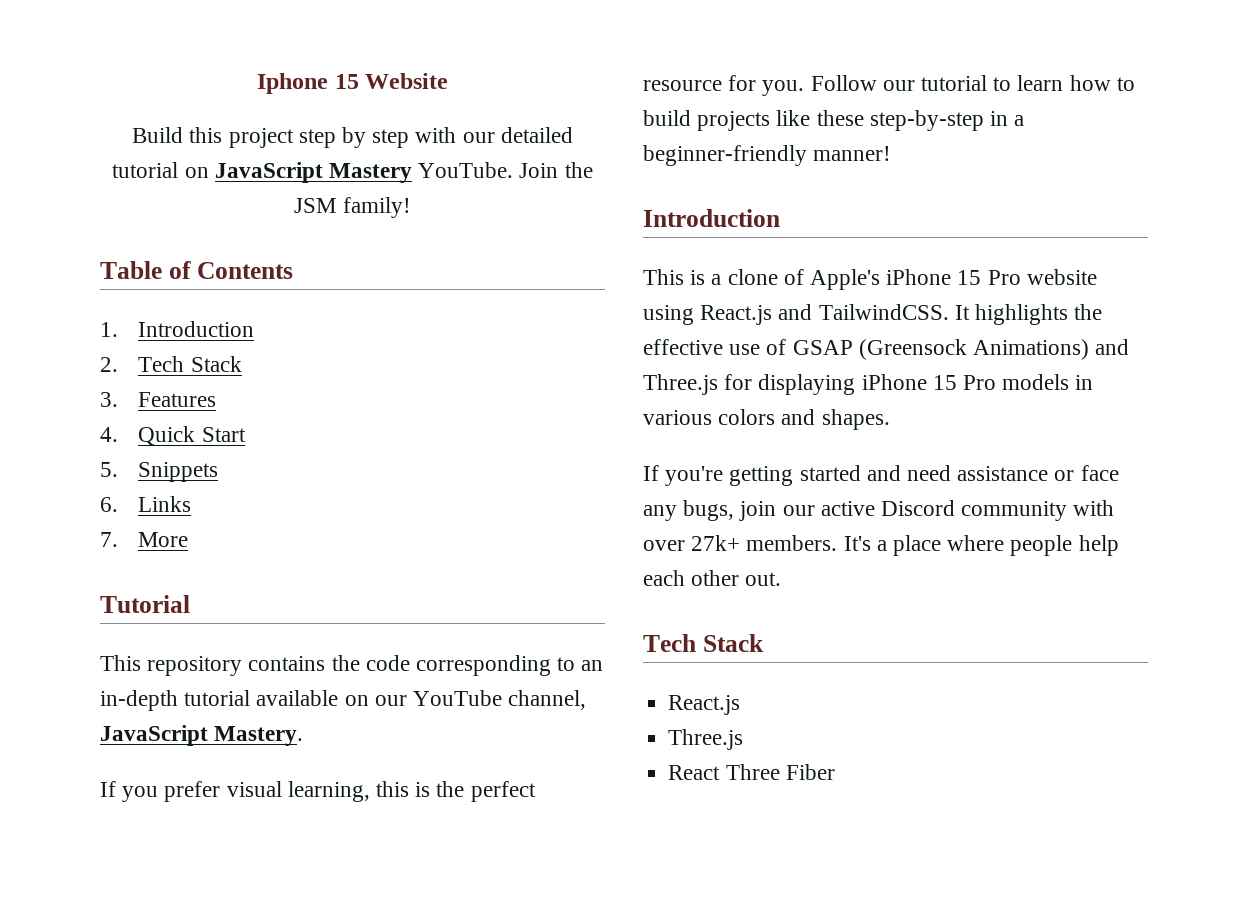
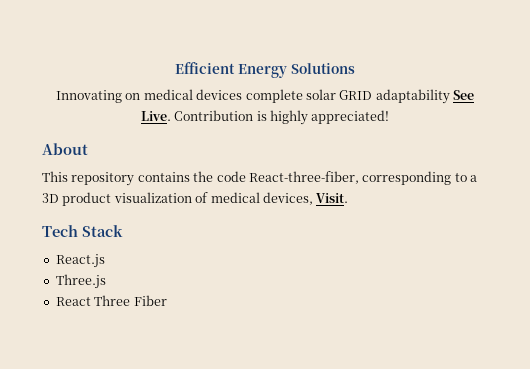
[257,73,448,94] [132,127,573,148] [112,162,593,183] [294,197,411,218] [100,261,293,279] [100,321,255,337] [100,356,242,372] [100,392,217,407] [100,426,246,446] [100,462,219,482] [100,496,192,512] [100,532,189,547] [100,595,190,613] Iphone 15 Website // Build this project step by step with our detailed tutorial on JavaScript Mastery YouTube. Join the JSM family! // Table of Contents // 1. Introduction // 2. Tech Stack // 3. Features // 4. Quick Start // 5. Snippets // 6. Links // 7. More // Tutorial -> [175,62,355,78] [56,89,474,104] [140,110,390,125] [42,143,88,155] Efficient Energy Solutions // Innovating on medical devices complete solar GRID adaptability See Live. Contribution is highly appreciated! // About
(410, 663) none -> [248,171,359,184] React-three-fiber,
[581,660,604,671] [100,690,587,711] [100,725,304,746] [100,781,536,802] [643,75,1135,96] [643,110,1025,131] [643,145,892,166] [643,209,780,227] [643,269,1097,290] [643,304,1103,325] [643,339,1130,360] [643,374,1094,395] [643,409,890,430] [643,465,1119,486] [643,500,1115,521] [643,535,1119,556] [643,570,782,586] an in-depth tutorial available on our YouTube channel, JavaScript Mastery. // If you prefer visual learning, this is the perfect resource for you. Follow our tutorial to learn how to build projects like these step-by-step in a beginner-friendly manner! // Introduction // This is a clone of Apple's iPhone 15 Pro website using React.js and TailwindCSS. It highlights the effective use of GSAP (Greensock Animations) and Three.js for displaying iPhone 15 Pro models in various colors and shapes. // If you're getting started and need assistance or face any bugs, join our active Discord community with over 27k+ members. It's a place where people help each other out. -> [470,175,477,182] [42,192,349,206] a 3D product visualization of medical devices, Visit.

